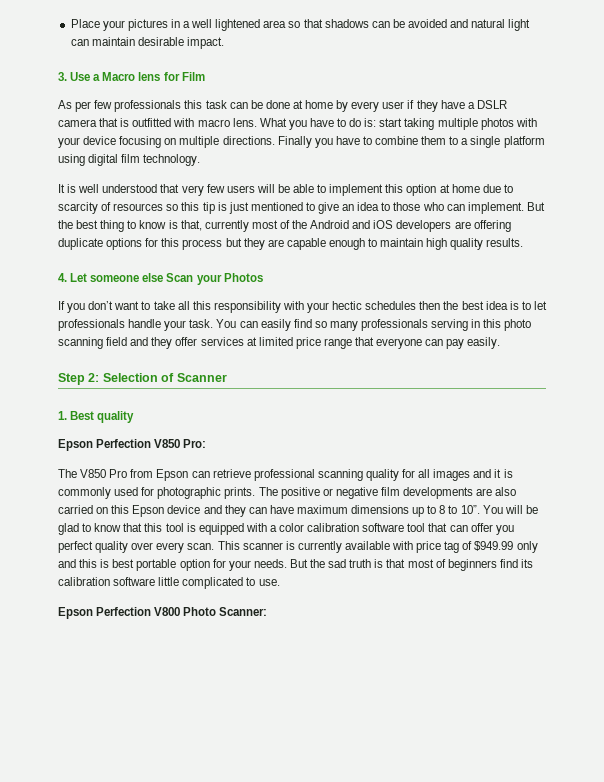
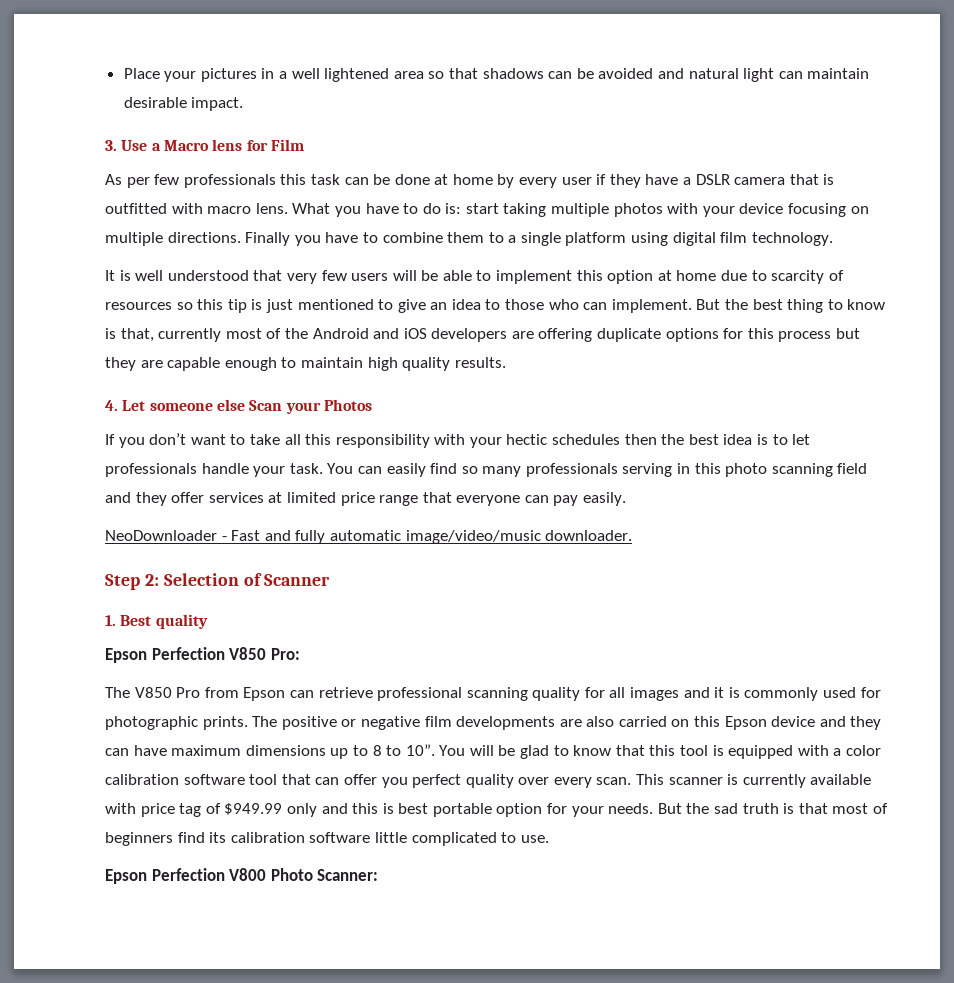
(501, 343) none -> [105,530,633,544] // NeoDownloader - Fast and fully automatic image/video/music downloader.

